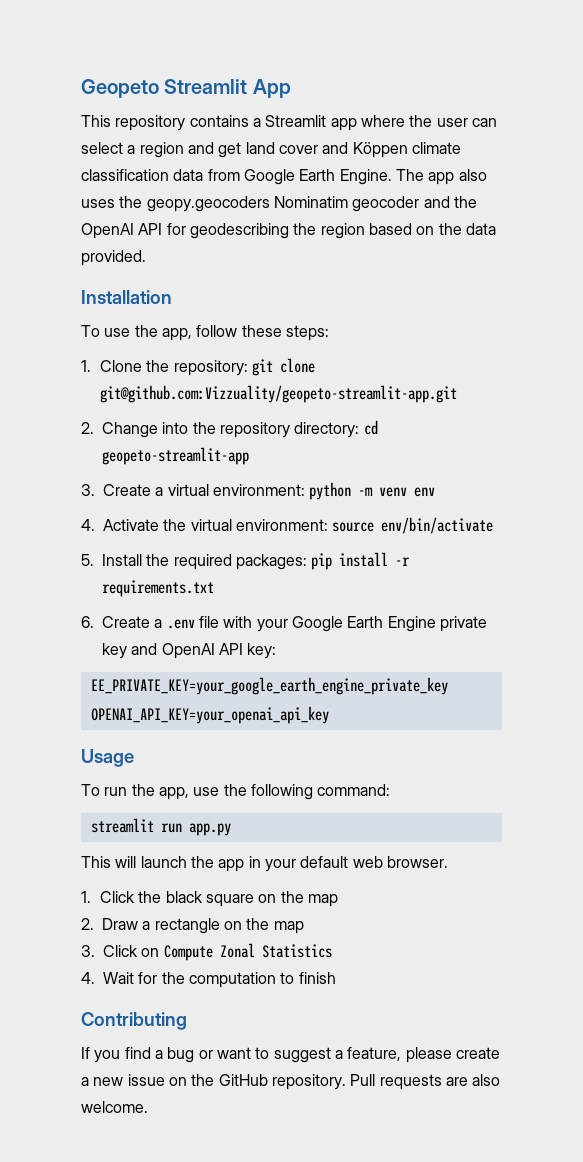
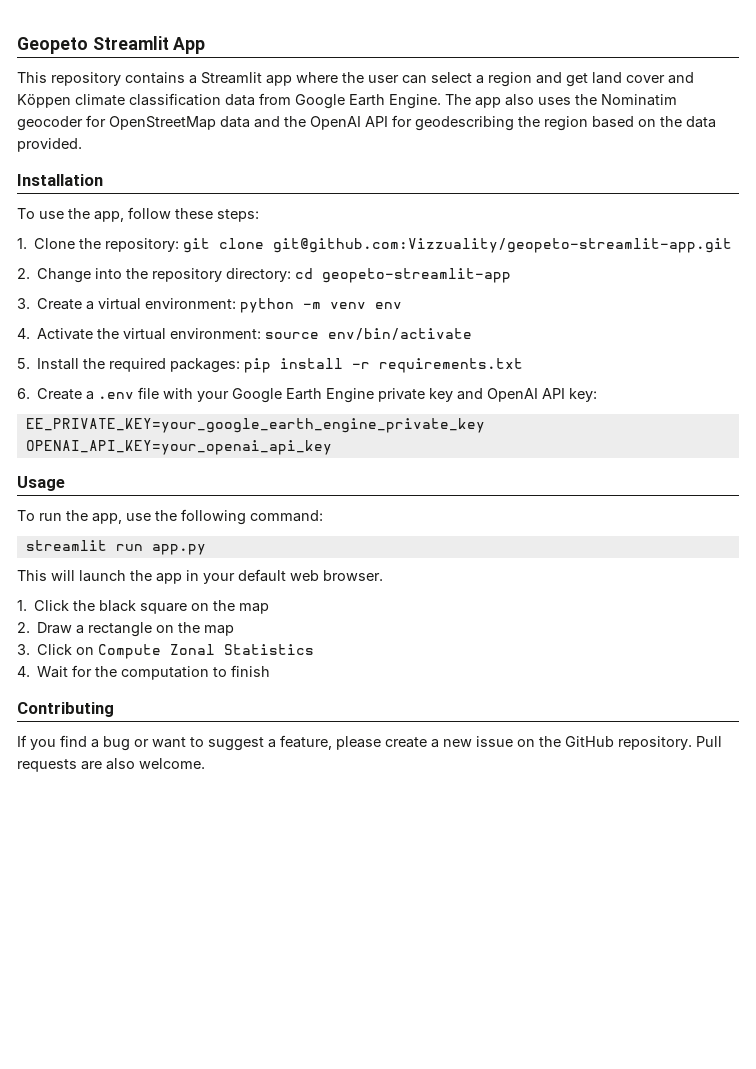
[146,196,270,212] geopy.geocoders -> (597, 99) none
(420, 204) none -> [86,115,250,130] for OpenStreetMap data

